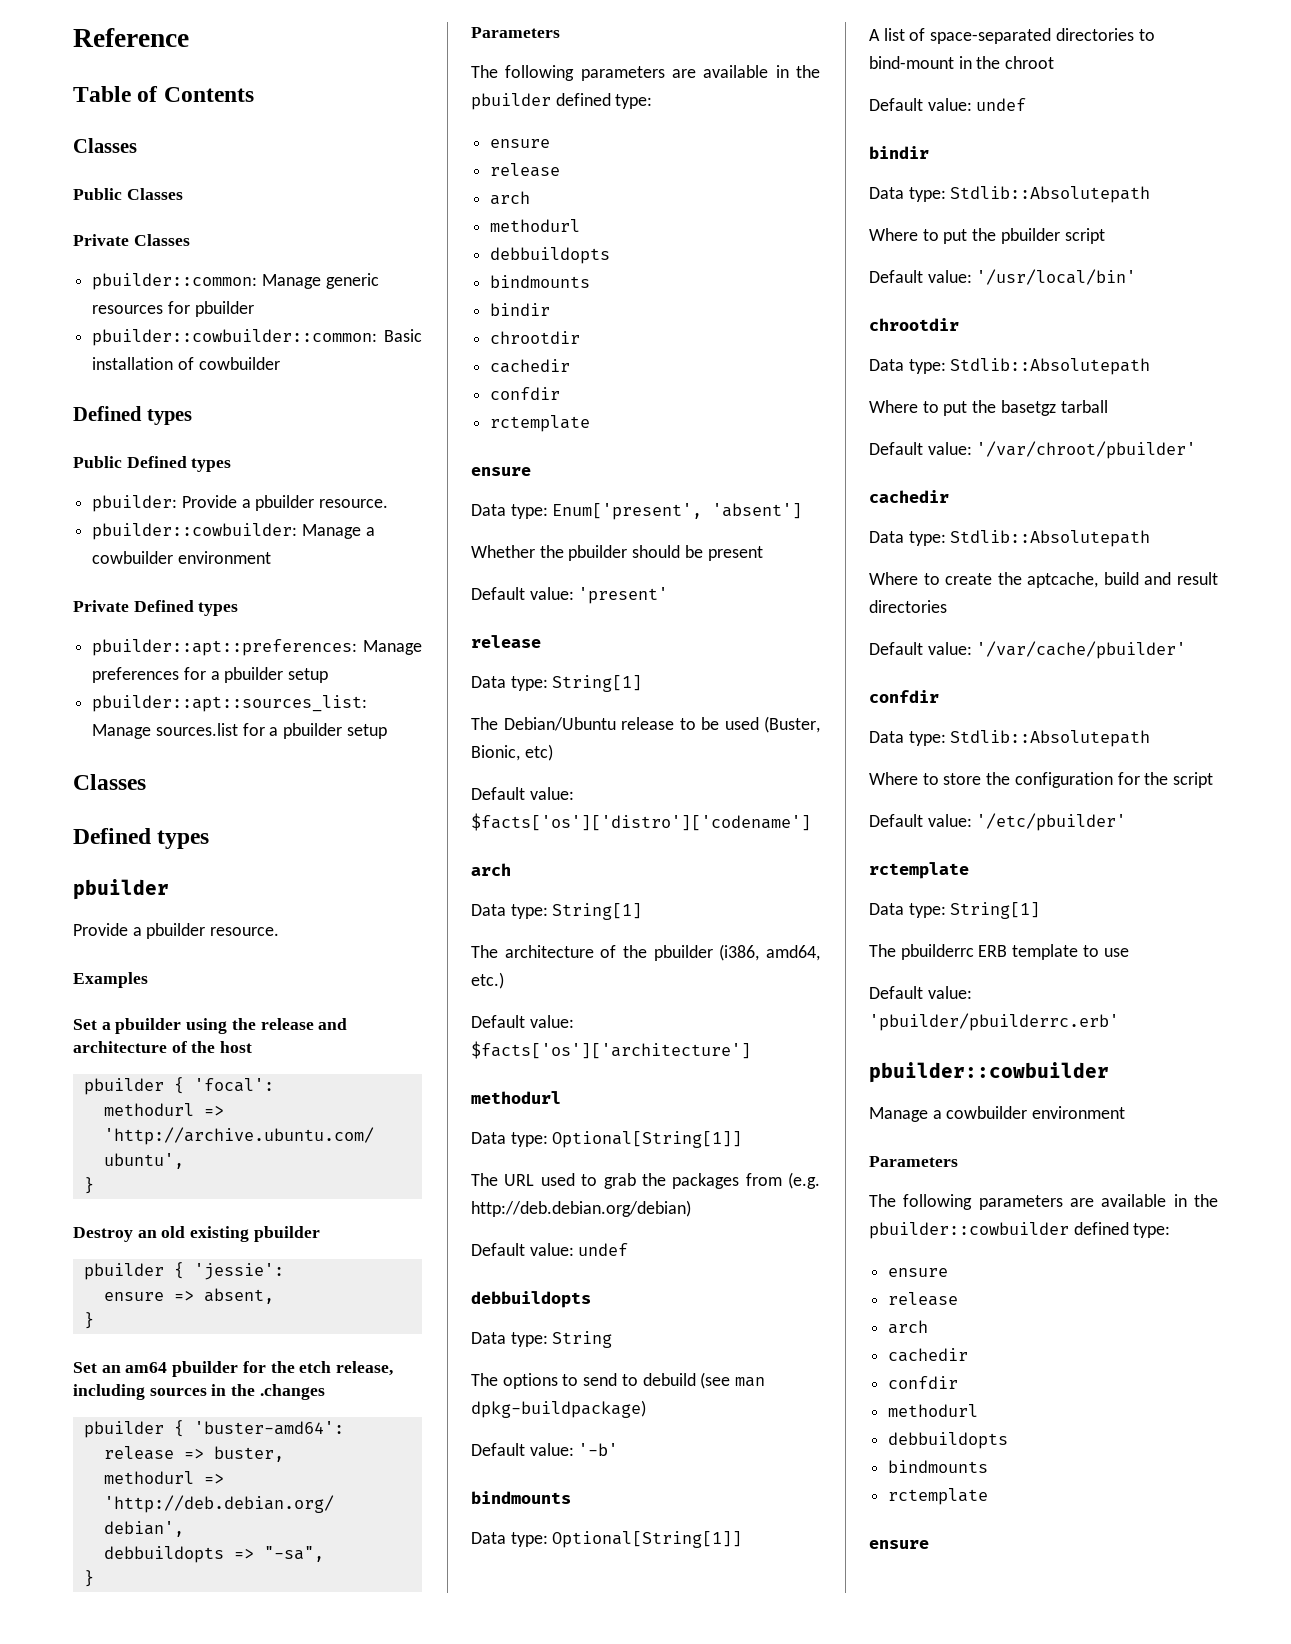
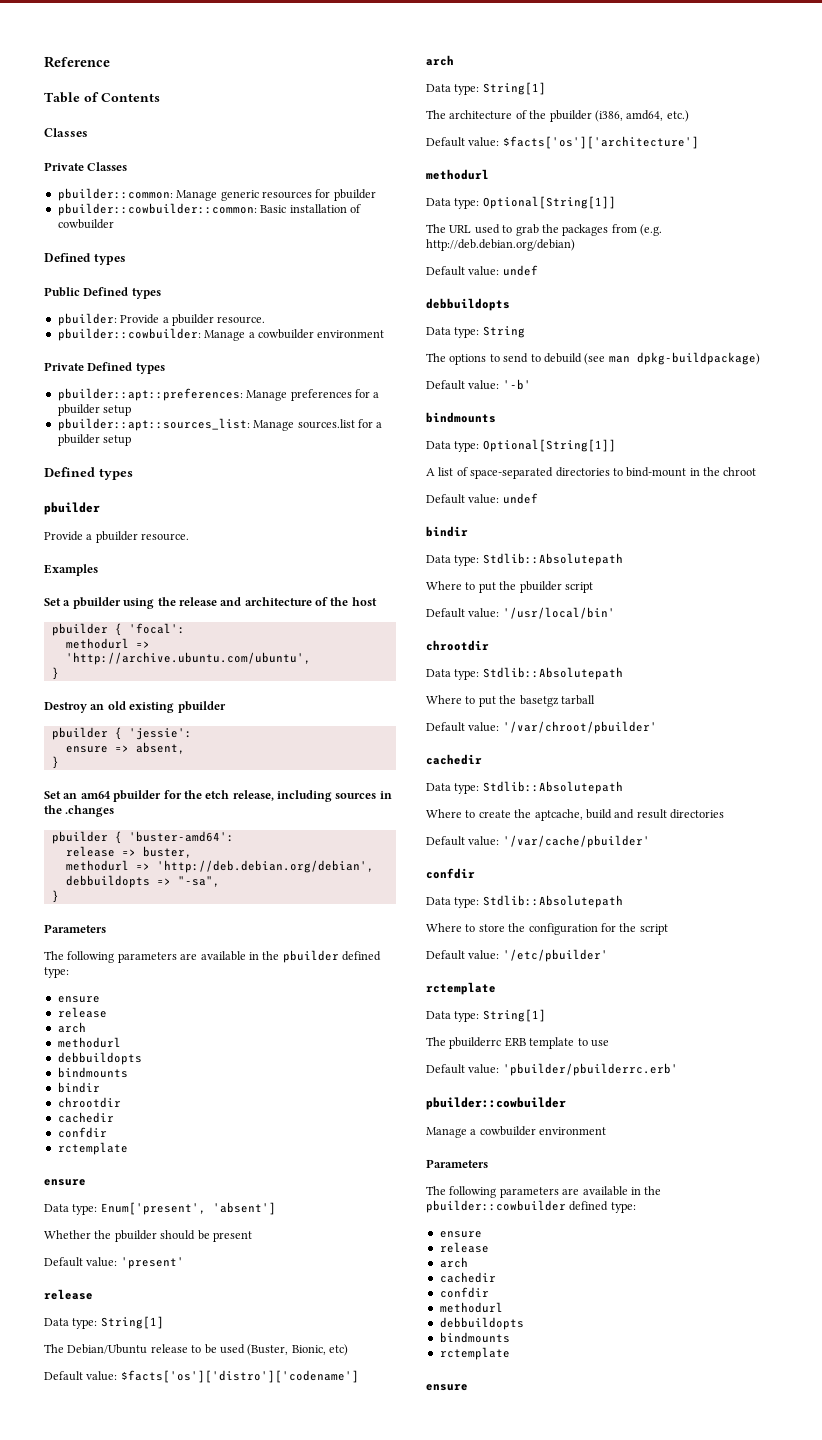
[73,188,183,200] // Public Classes -> (88, 132) none
[73,774,146,790] // Classes -> (132, 440) none

